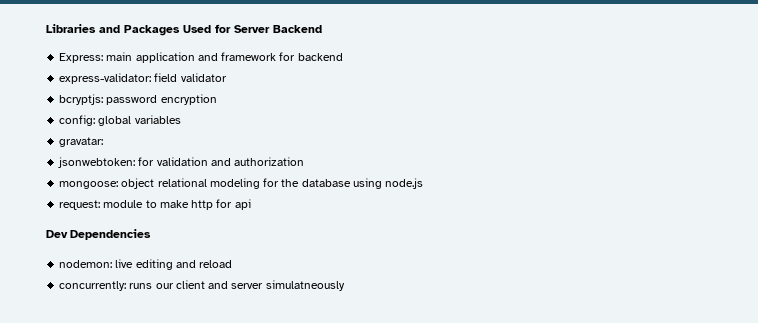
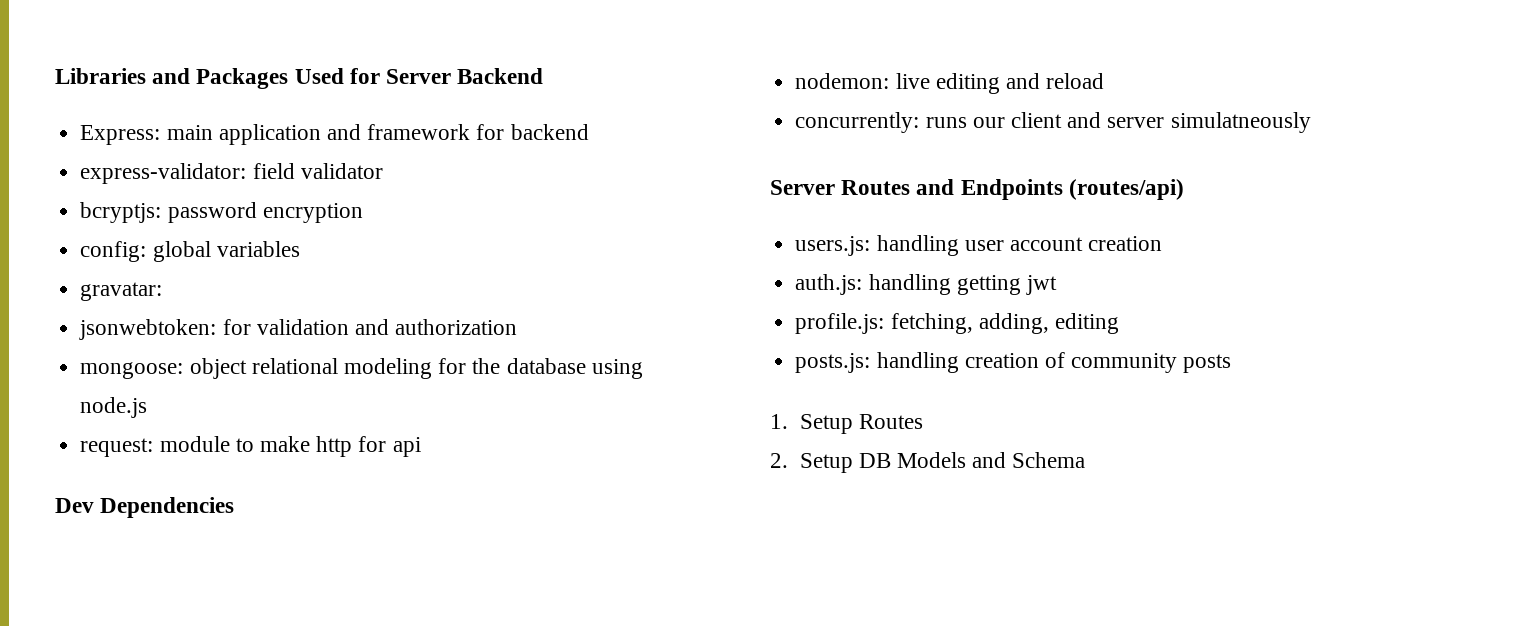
(345, 285) none -> [770,179,1184,200] [795,235,1163,256] [795,274,1057,295] [795,313,1119,334] [795,352,1232,373] [770,414,923,434] [770,452,1086,473] // Server Routes and Endpoints (routes/api) // users.js: handling user account creation // auth.js: handling getting jwt // profile.js: fetching, adding, editing // posts.js: handling creation of community posts // 1. Setup Routes // 2. Setup DB Models and Schema

